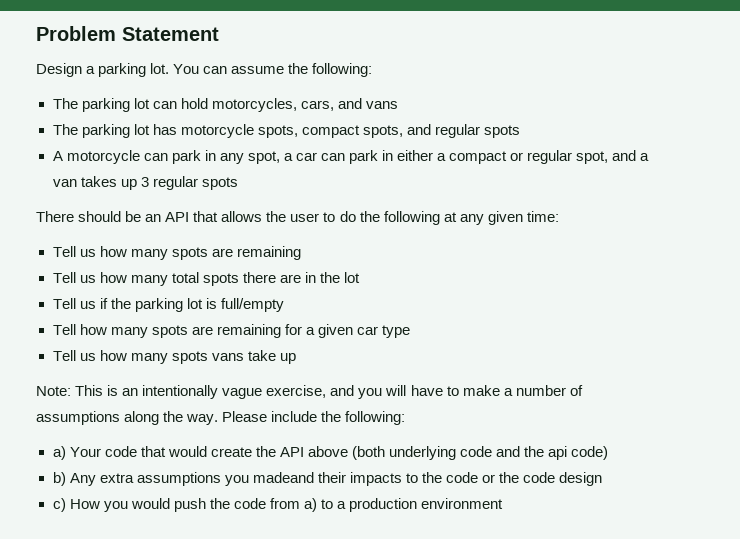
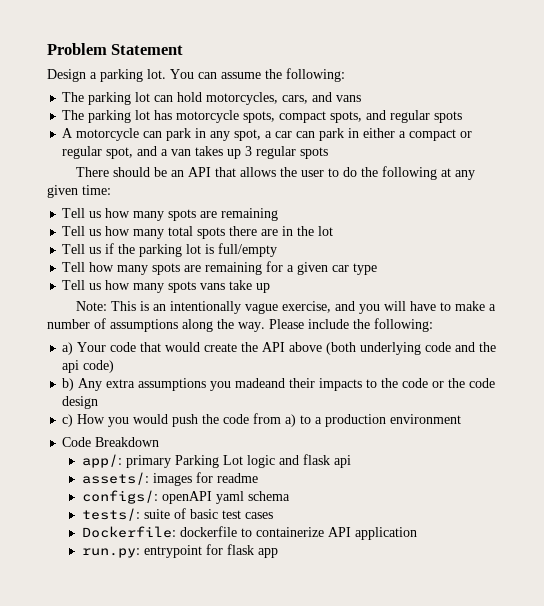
(504, 503) none -> [62,437,160,447] [82,454,352,468] [82,472,259,486] [82,490,291,504] [82,508,274,521] [82,526,418,540] [82,544,279,558] // Code Breakdown // app/: primary Parking Lot logic and flask api // assets/: images for readme // configs/: openAPI yaml schema // tests/: suite of basic test cases // Dockerfile: dockerfile to containerize API application // run.py: entrypoint for flask app

